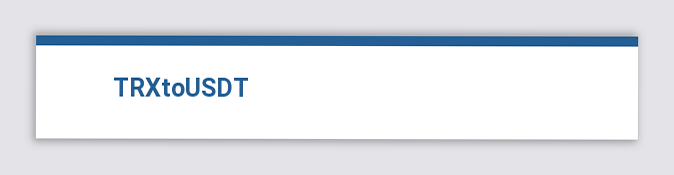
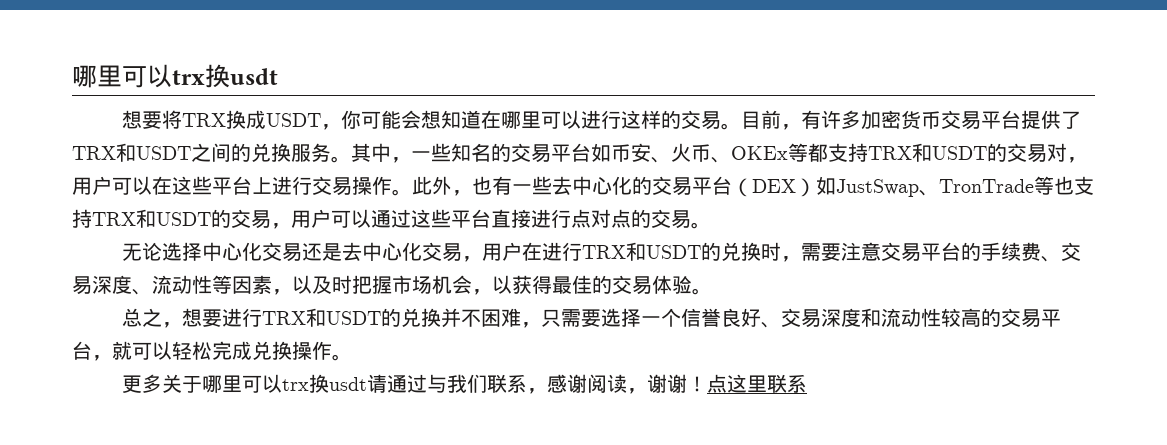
[112,77,250,97] TRXtoUSDT -> [72,64,278,88] [122,110,1082,130] [72,143,1087,163] [72,176,1094,197] [72,209,711,229] [122,242,1082,262] [72,275,712,295] [122,308,1062,328] [72,341,352,361] [122,374,808,394] 哪里可以trx换usdt // 想要将TRX换成USDT，你可能会想知道在哪里可以进行这样的交易。目前，有许多加密货币交易平台提供了TRX和USDT之间的兑换服务。其中，一些知名的交易平台如币安、火币、OKEx等都支持TRX和USDT的交易对，用户可以在这些平台上进行交易操作。此外，也有一些去中心化的交易平台（DEX）如JustSwap、TronTrade等也支持TRX和USDT的交易，用户可以通过这些平台直接进行点对点的交易。 // 无论选择中心化交易还是去中心化交易，用户在进行TRX和USDT的兑换时，需要注意交易平台的手续费、交易深度、流动性等因素，以及时把握市场机会，以获得最佳的交易体验。 // 总之，想要进行TRX和USDT的兑换并不困难，只需要选择一个信誉良好、交易深度和流动性较高的交易平台，就可以轻松完成兑换操作。 // 更多关于哪里可以trx换usdt请通过与我们联系，感谢阅读，谢谢！点这里联系

